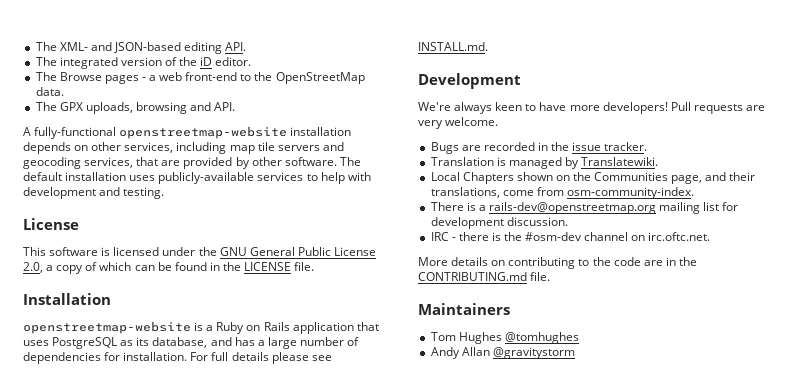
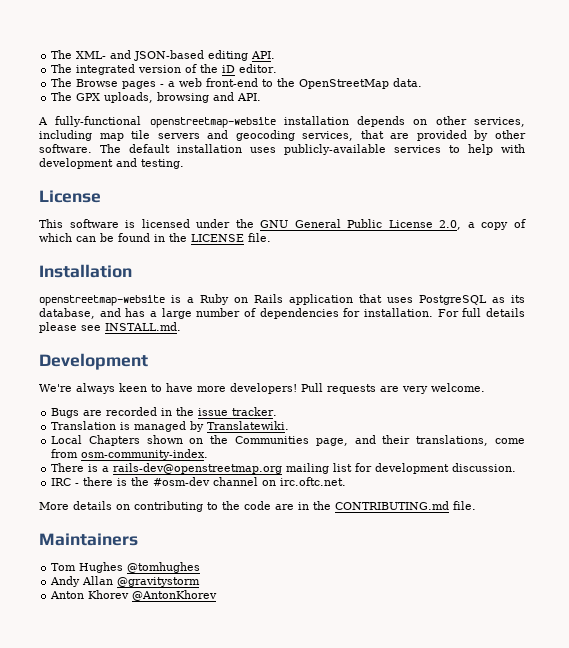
(575, 353) none -> [50,590,218,601] // Anton Khorev @AntonKhorev

